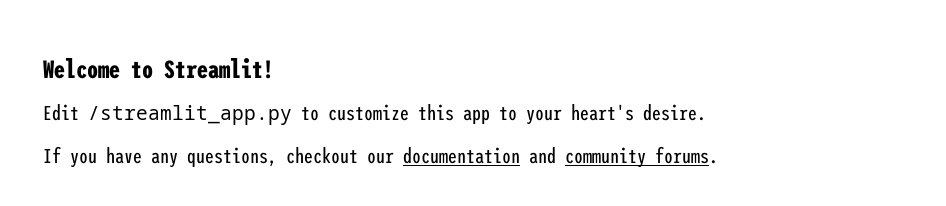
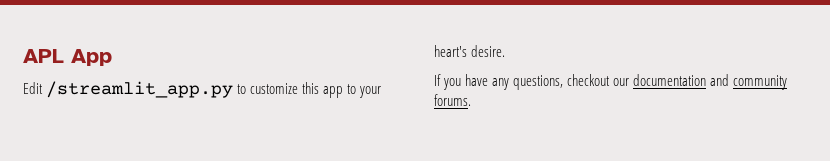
[43,58,274,79] Welcome to Streamlit! -> [23,49,112,66] APL App

